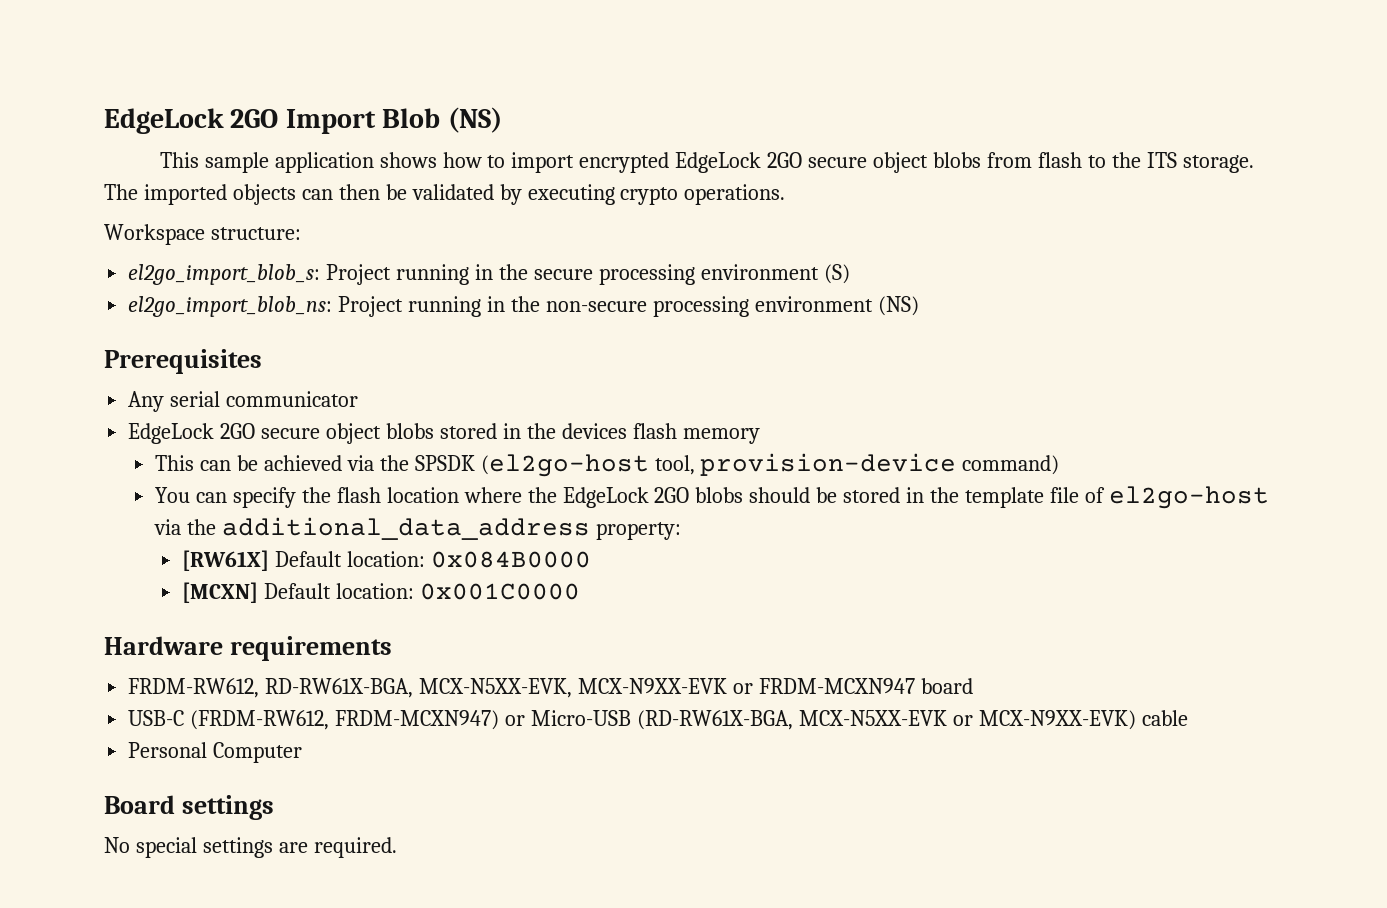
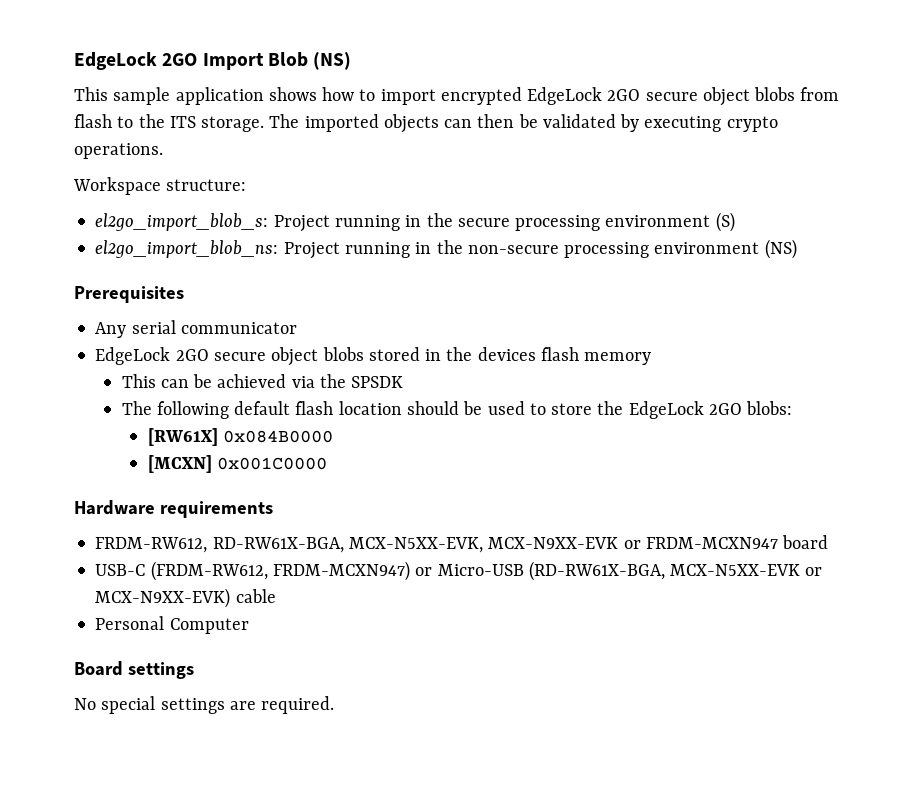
[480,453,1060,477] [154,486,1269,509] [153,517,681,540] (el2go-host tool, provision-device command) // You can specify the flash location where the EdgeLock 2GO blobs should be stored in the template file of el2go-host via the additional_data_address property: -> [121,401,793,419] // The following default flash location should be used to store the EdgeLock 2GO blobs:
[274,551,425,567] Default location: -> (218, 437) none
[263,583,414,599] Default location: -> (212, 464) none

